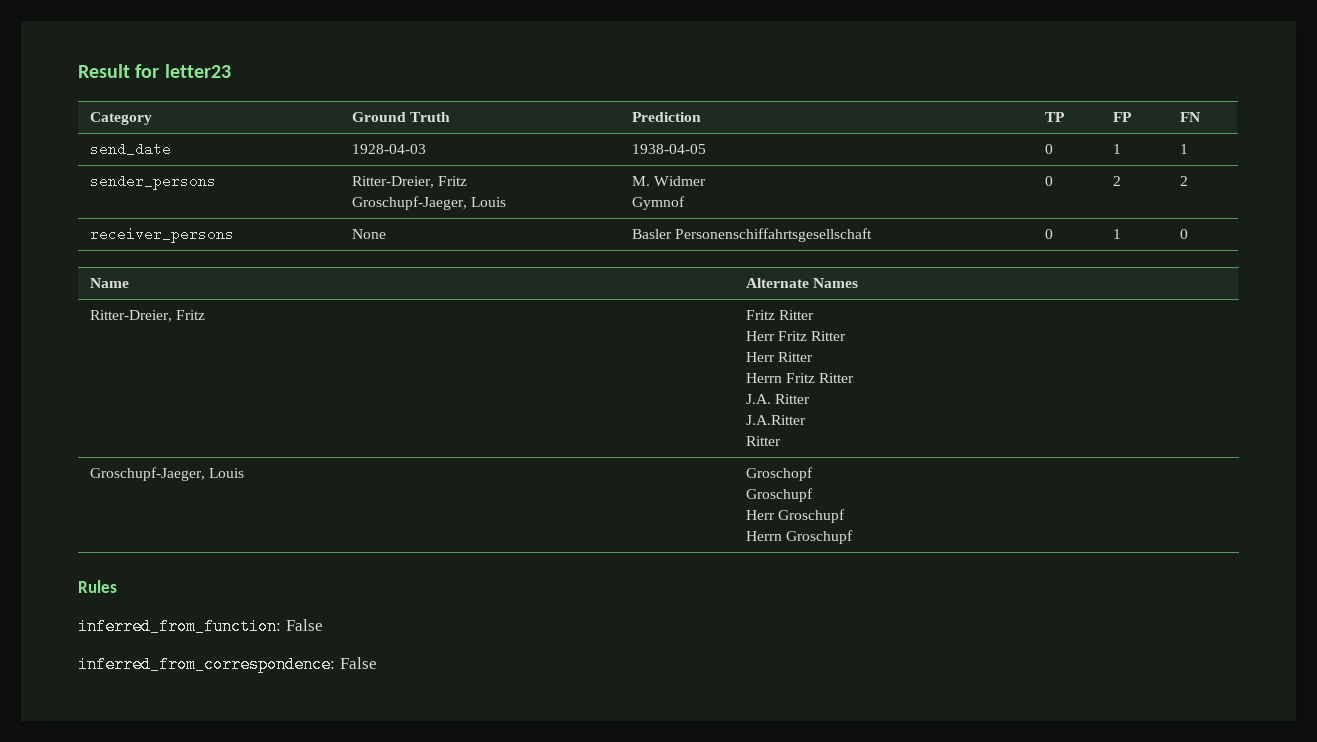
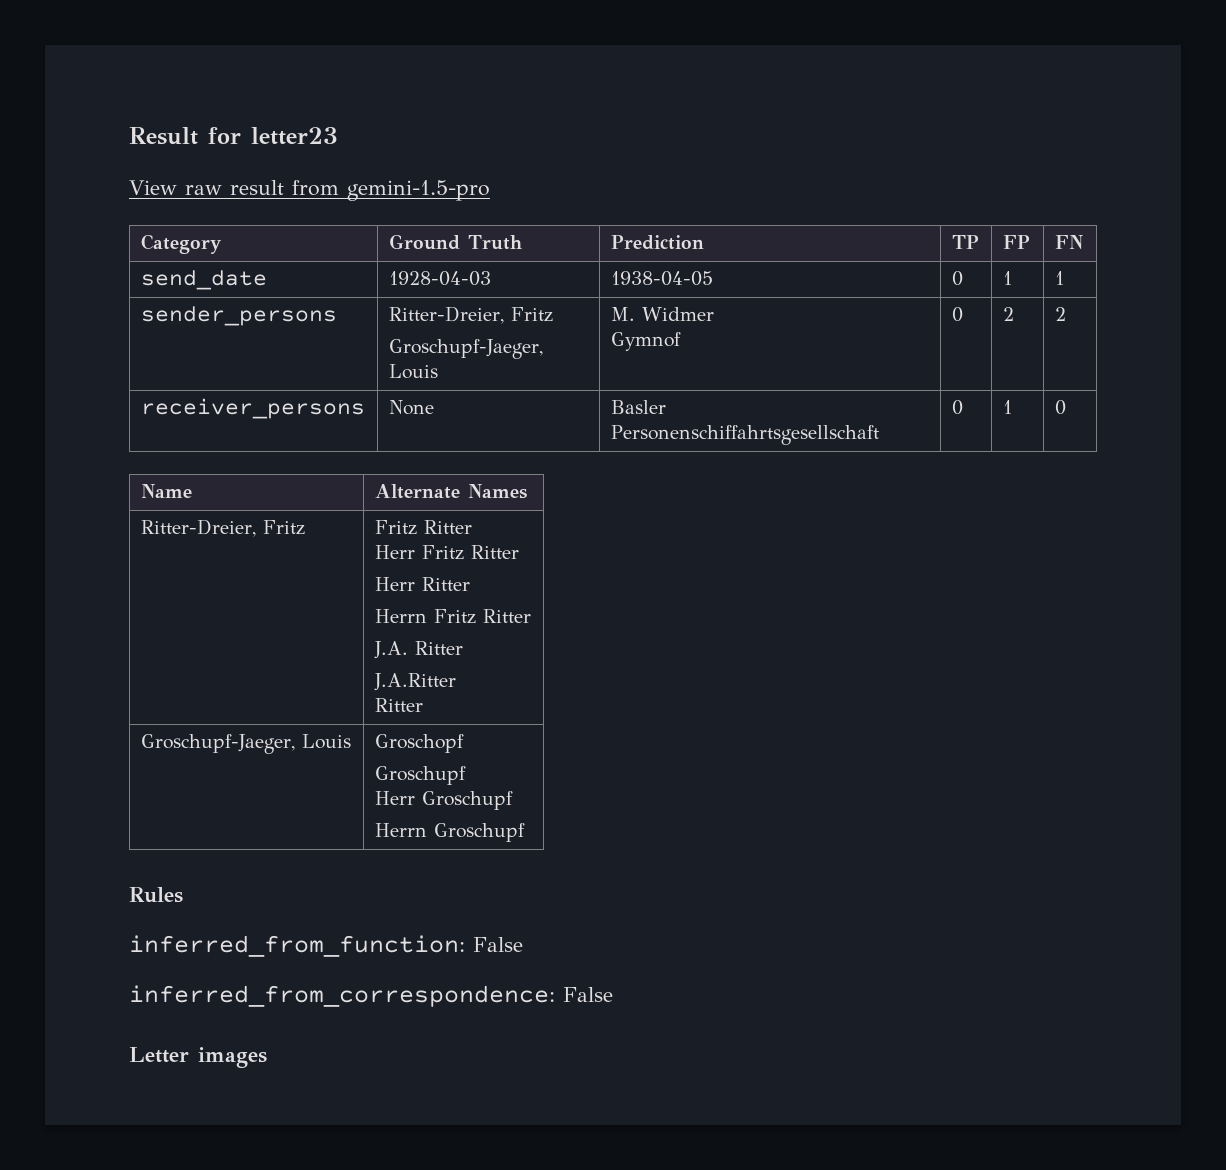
(231, 71) none -> [129,180,490,201] // View raw result from gemini-1.5-pro
(377, 663) none -> [129,1047,267,1068] // Letter images

